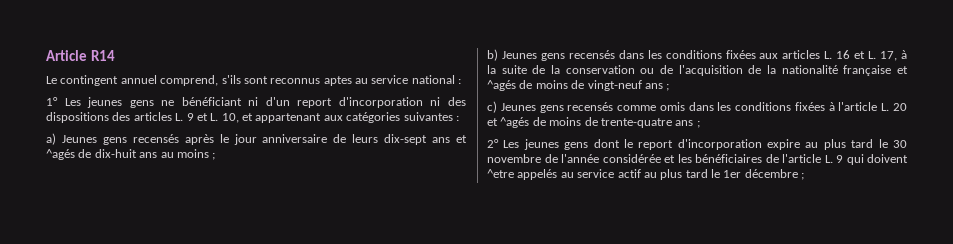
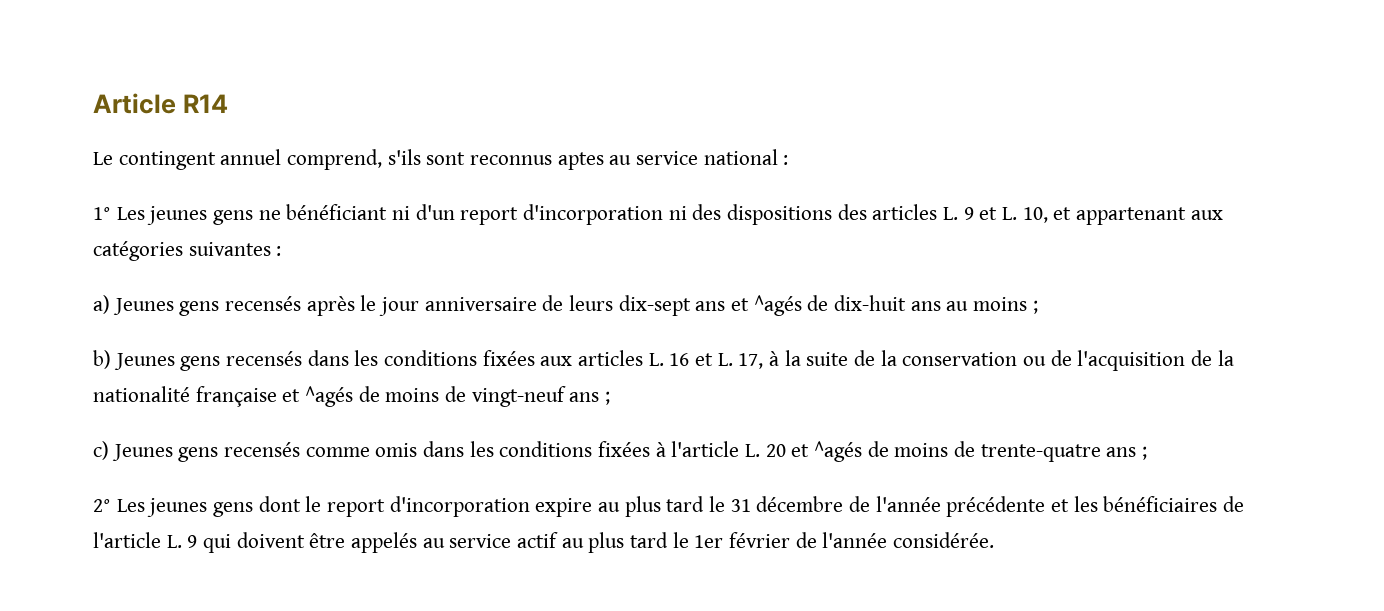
[892,140,907,148] [487,154,661,163] 30 novembre de l'année considérée -> [730,496,1046,517] 31 décembre de l'année précédente
[487,169,514,178] ^etre -> [309,533,346,548] être
[744,169,805,180] décembre ; -> [729,532,995,548] février de l'année considérée.

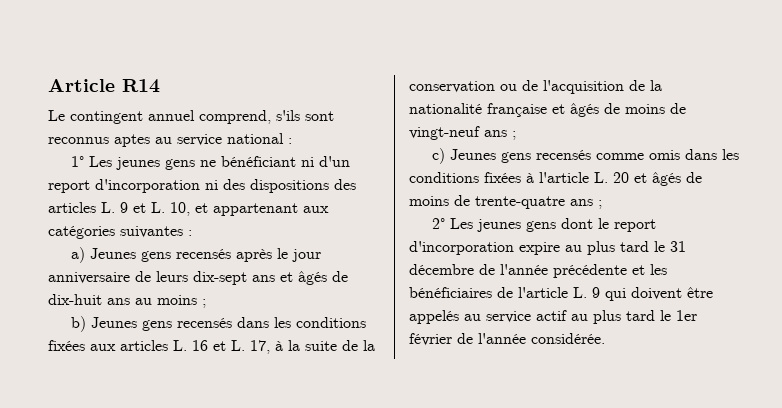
[753,295,802,316] ^agés -> [298,271,327,285] âgés
[305,386,354,407] ^agés -> [570,103,599,117] âgés
[814,441,863,462] ^agés -> [652,172,681,186] âgés

